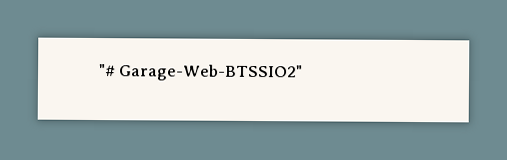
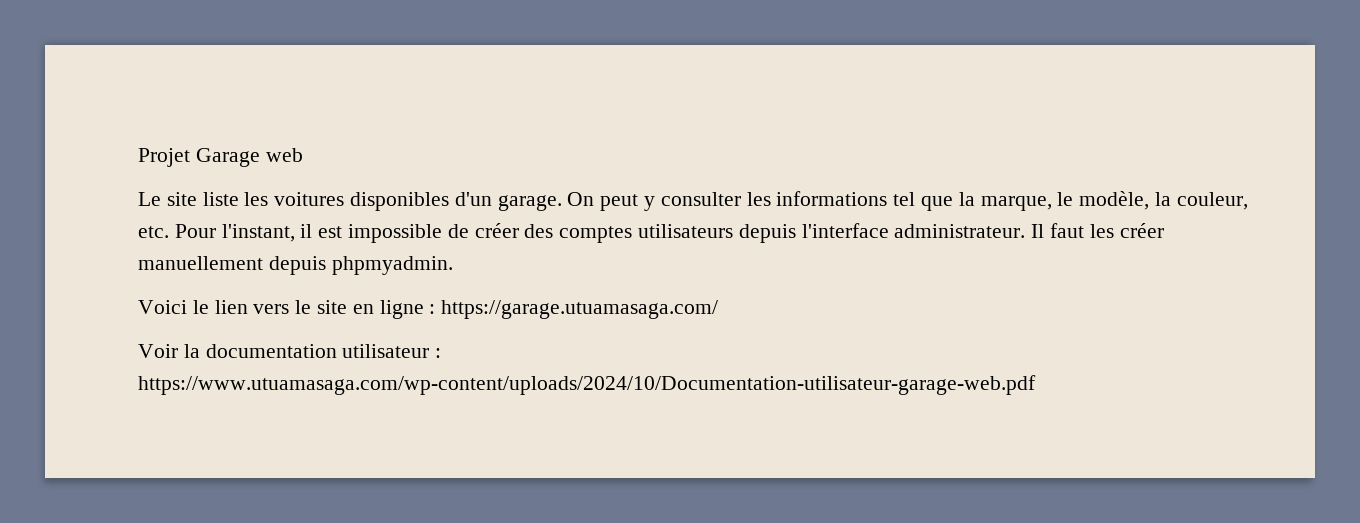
[99,64,304,82] "# Garage-Web-BTSSIO2" -> [138,148,303,167] [138,191,1248,211] [138,223,1164,243] [138,256,453,275] [138,300,719,319] [138,344,442,358] [138,375,1036,395] Projet Garage web // Le site liste les voitures disponibles d'un garage. On peut y consulter les informations tel que la marque, le modèle, la couleur, etc. Pour l'instant, il est impossible de créer des comptes utilisateurs depuis l'interface administrateur. Il faut les créer manuellement depuis phpmyadmin. // Voici le lien vers le site en ligne : https://garage.utuamasaga.com/ // Voir la documentation utilisateur : https://www.utuamasaga.com/wp-content/uploads/2024/10/Documentation-utilisateur-garage-web.pdf

